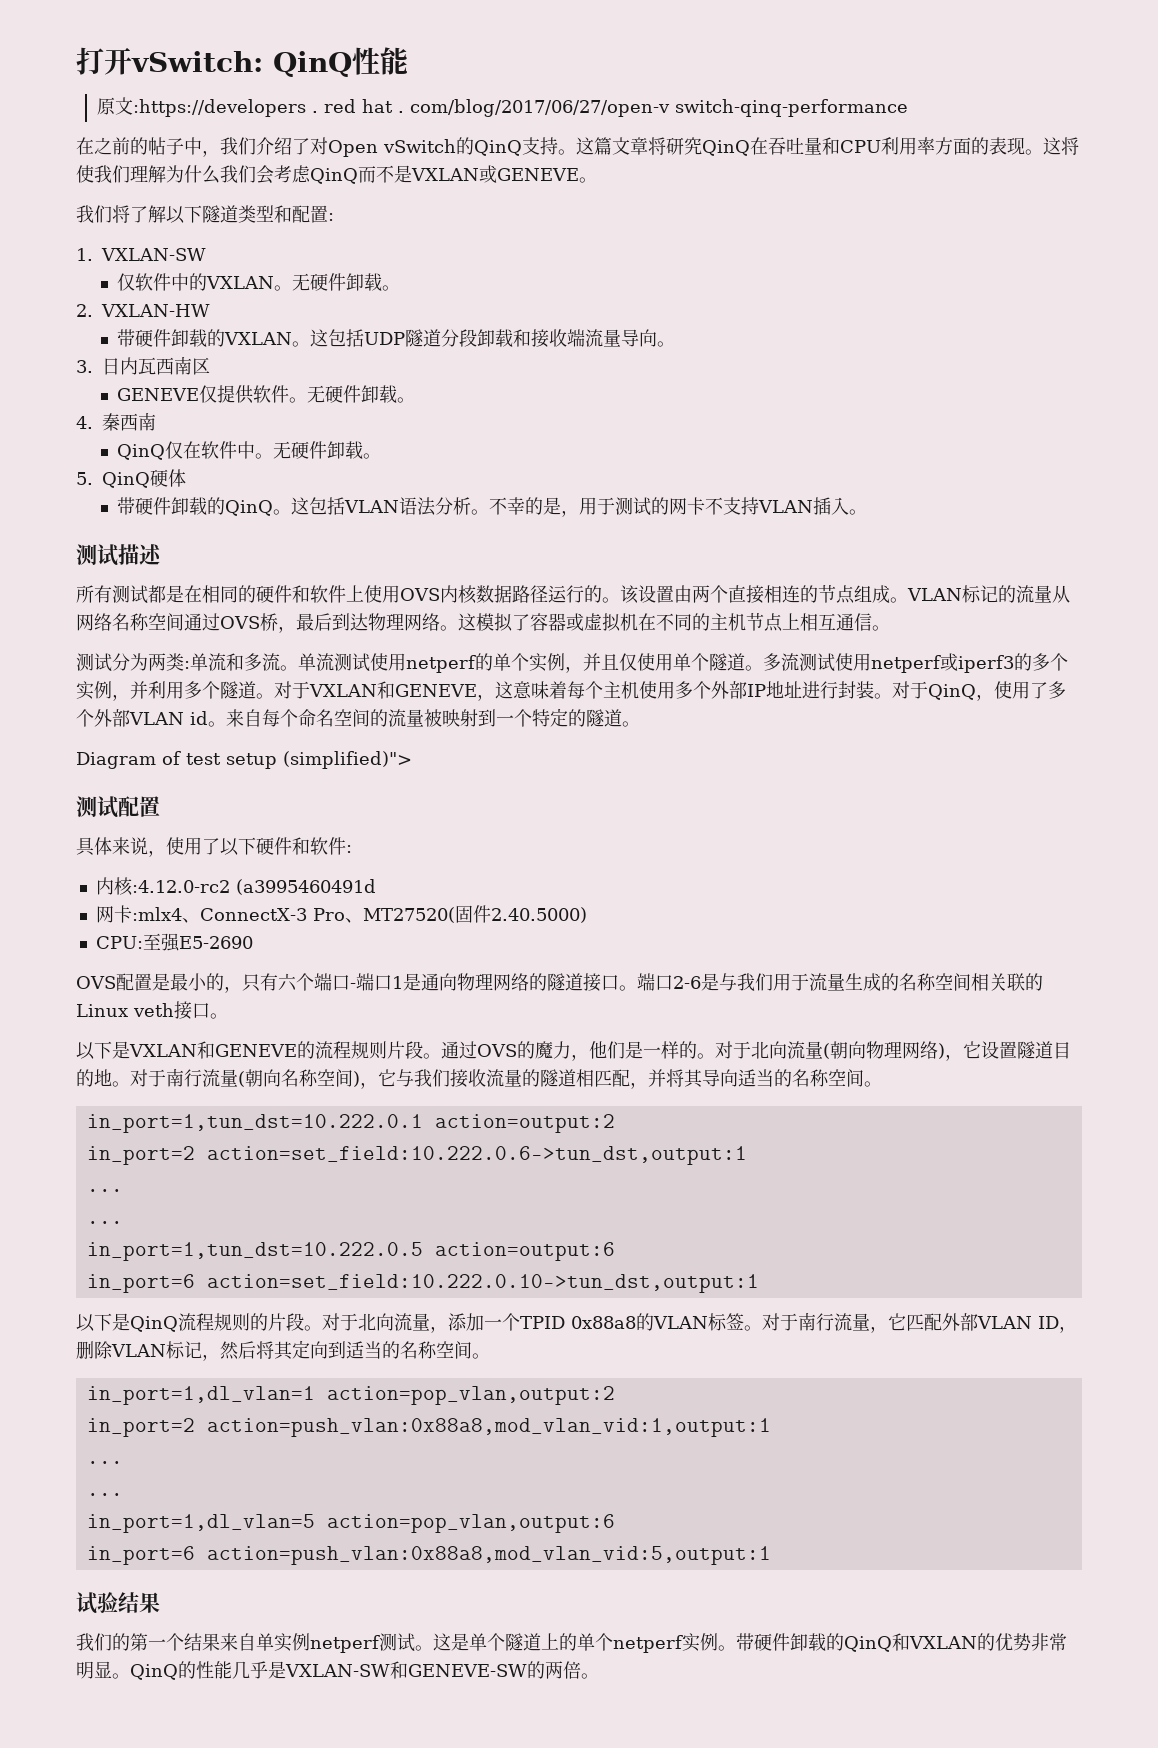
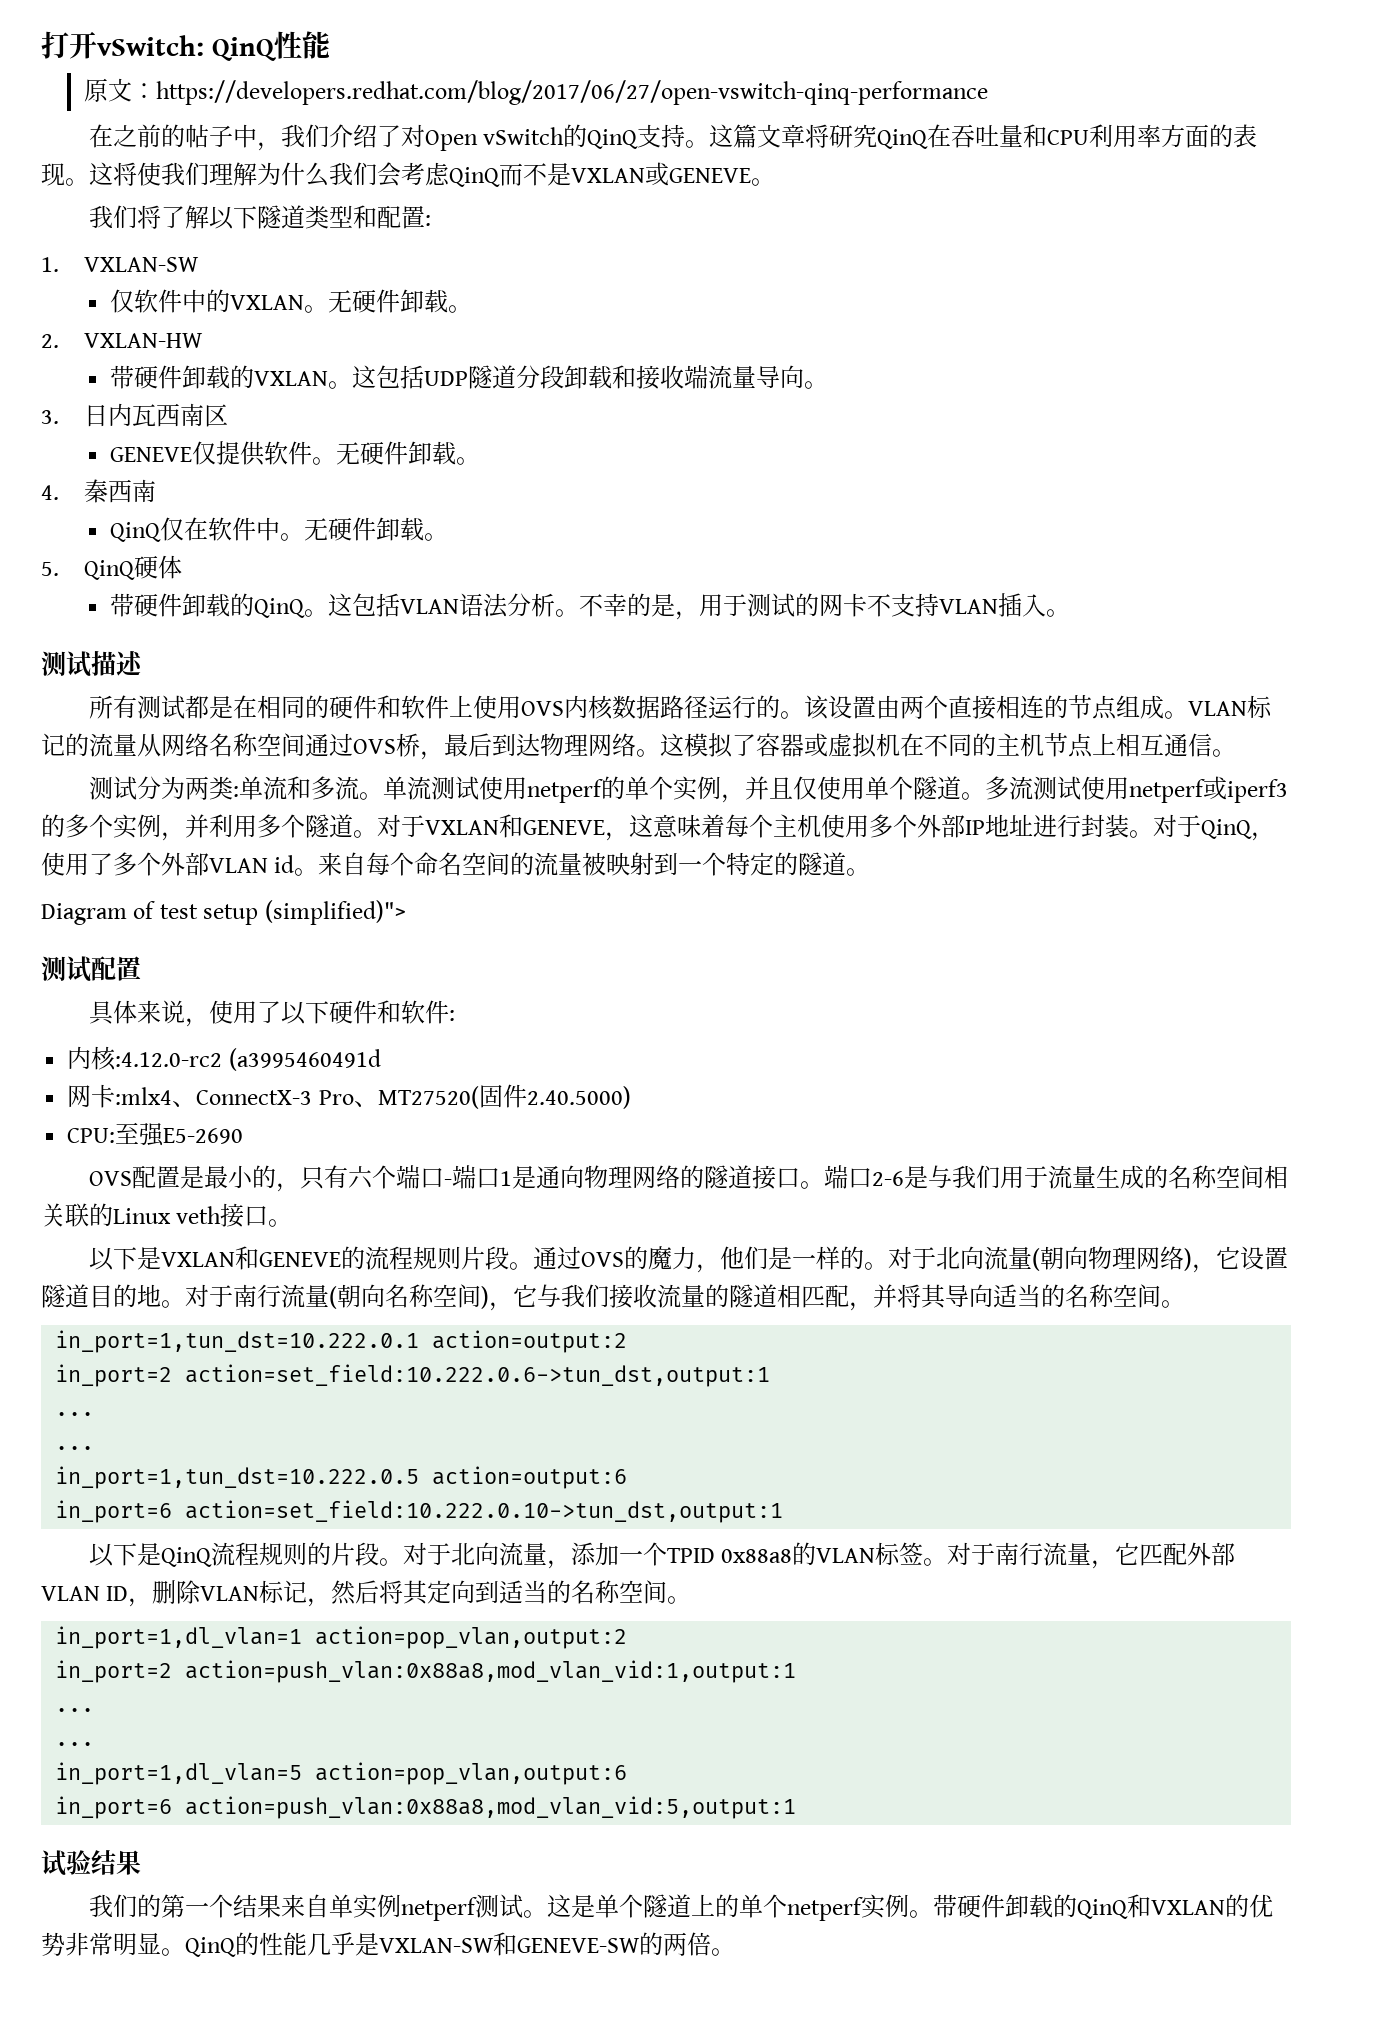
[133,99,909,117] :https://developers . red hat . com/blog/2017/06/27/open-v switch-qinq-performance -> [131,80,988,105] ：https://developers.redhat.com/blog/2017/06/27/open-vswitch-qinq-performance

